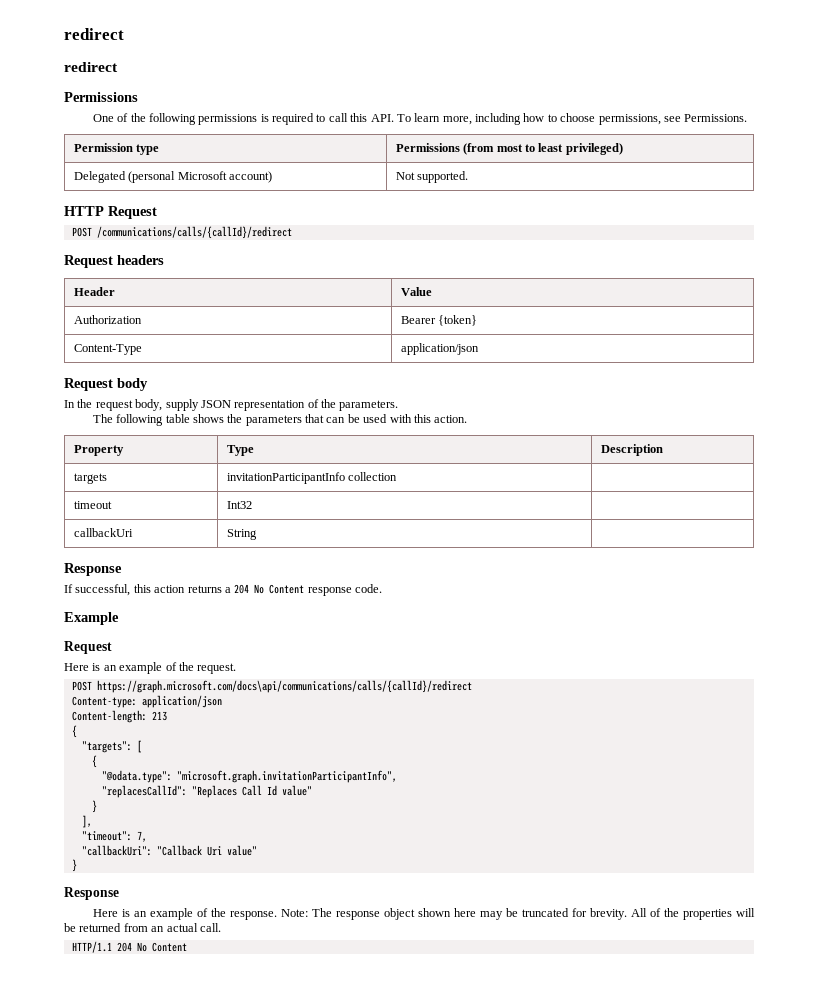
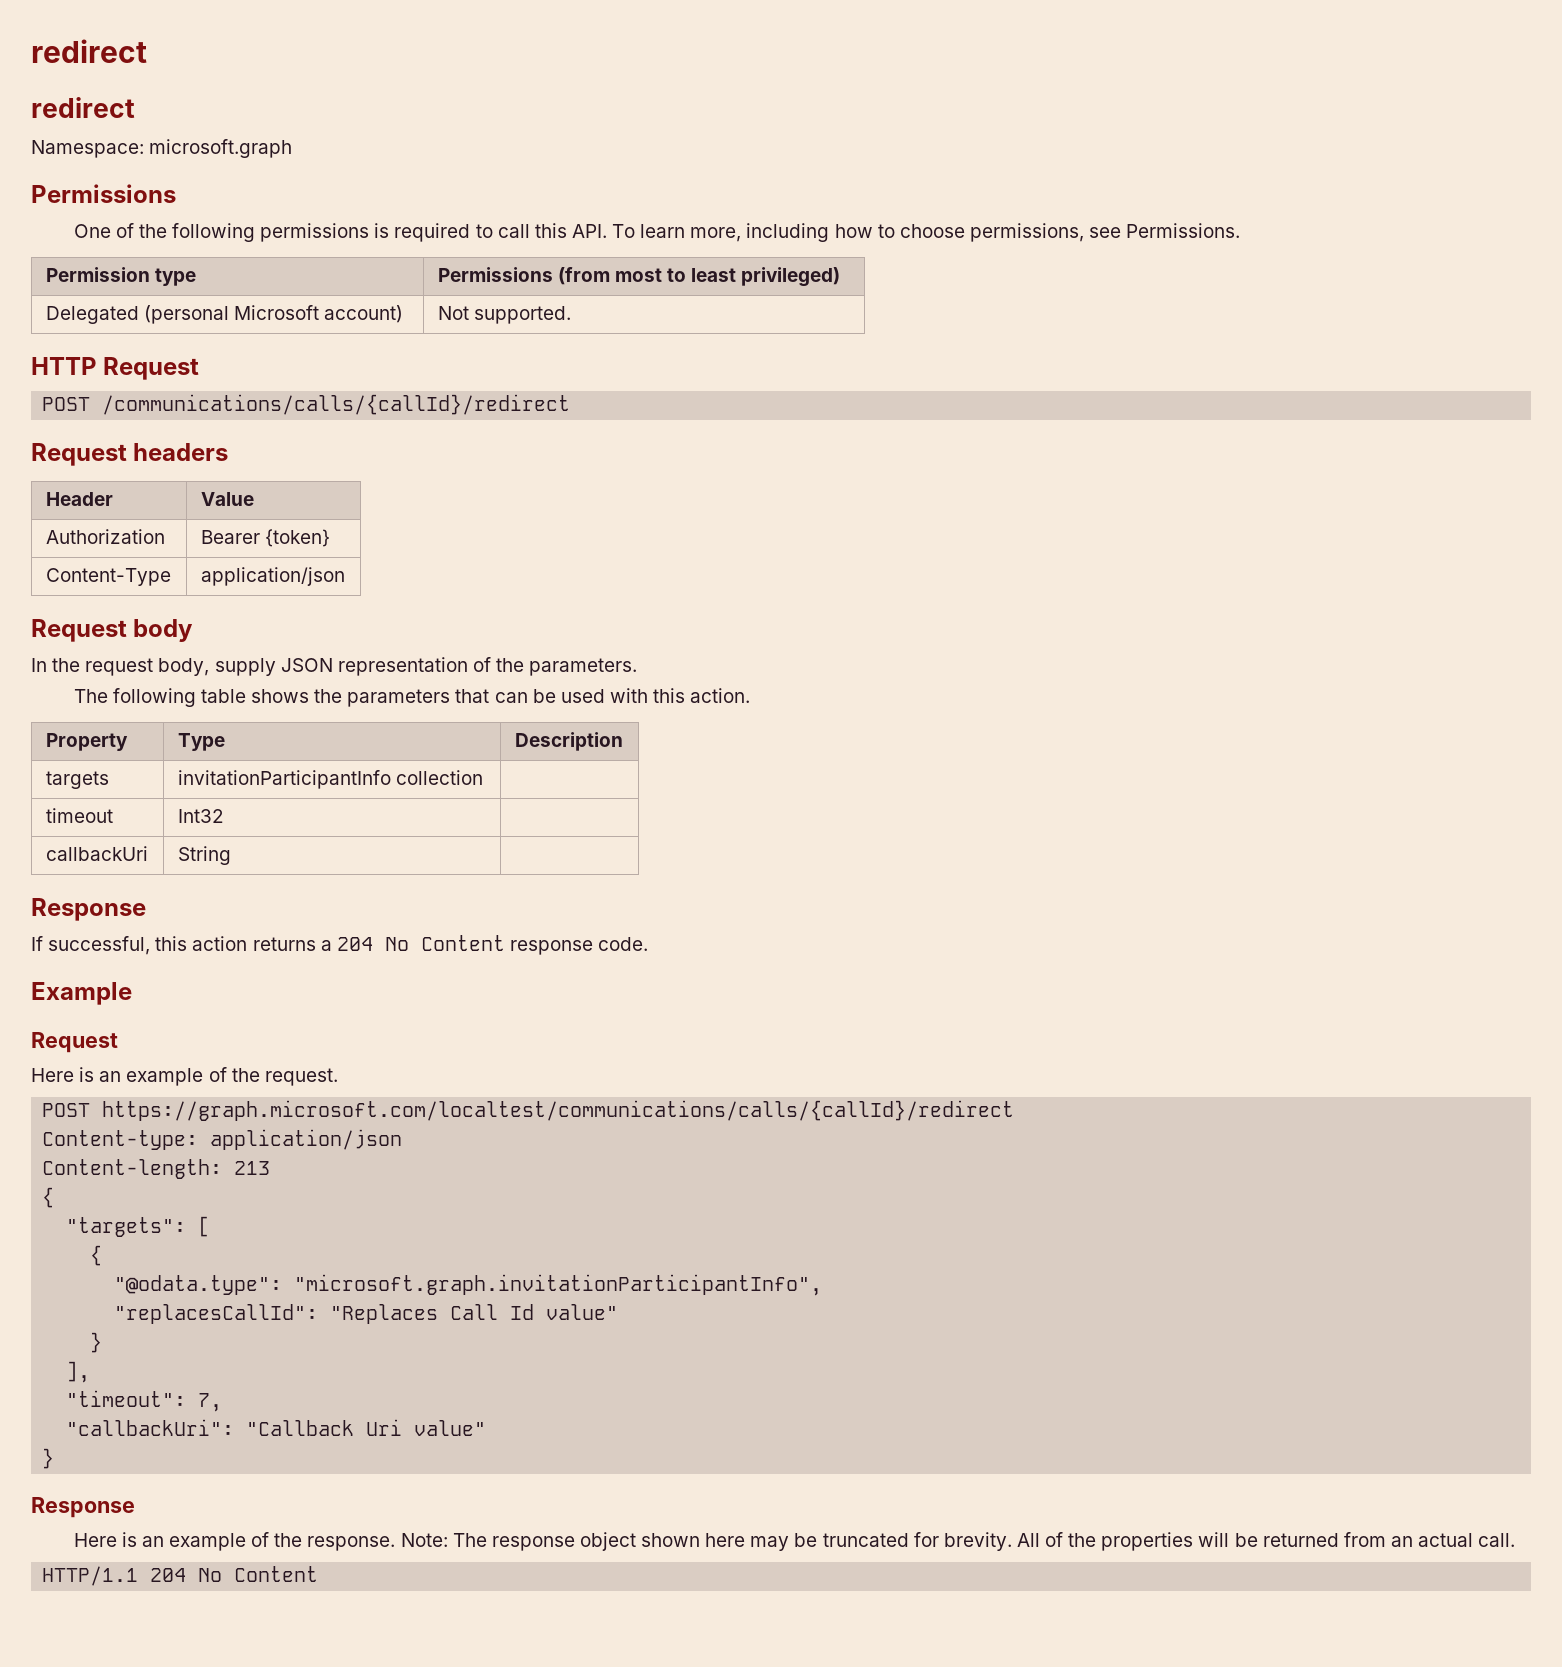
(118, 67) none -> [31,139,293,158] // Namespace: microsoft.graph
[96,680,472,693] https://graph.microsoft.com/docs\api/communications/calls/{callId}/redirect -> [102,1100,1015,1121] https://graph.microsoft.com/localtest/communications/calls/{callId}/redirect

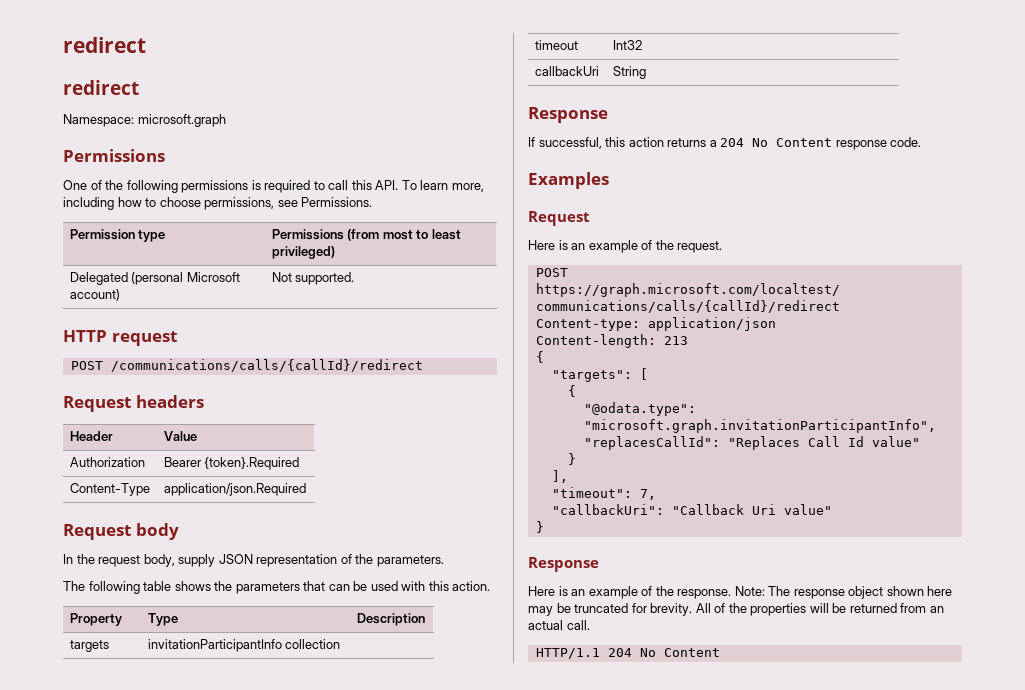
[103,357,200,380] Request -> [111,331,177,346] request
[264,529,330,547] {token} -> [204,457,300,470] {token}.Required
[200,567,345,586] application/json -> [163,483,306,496] application/json.Required
[31,982,132,1005] Example -> [528,172,609,189] Examples

